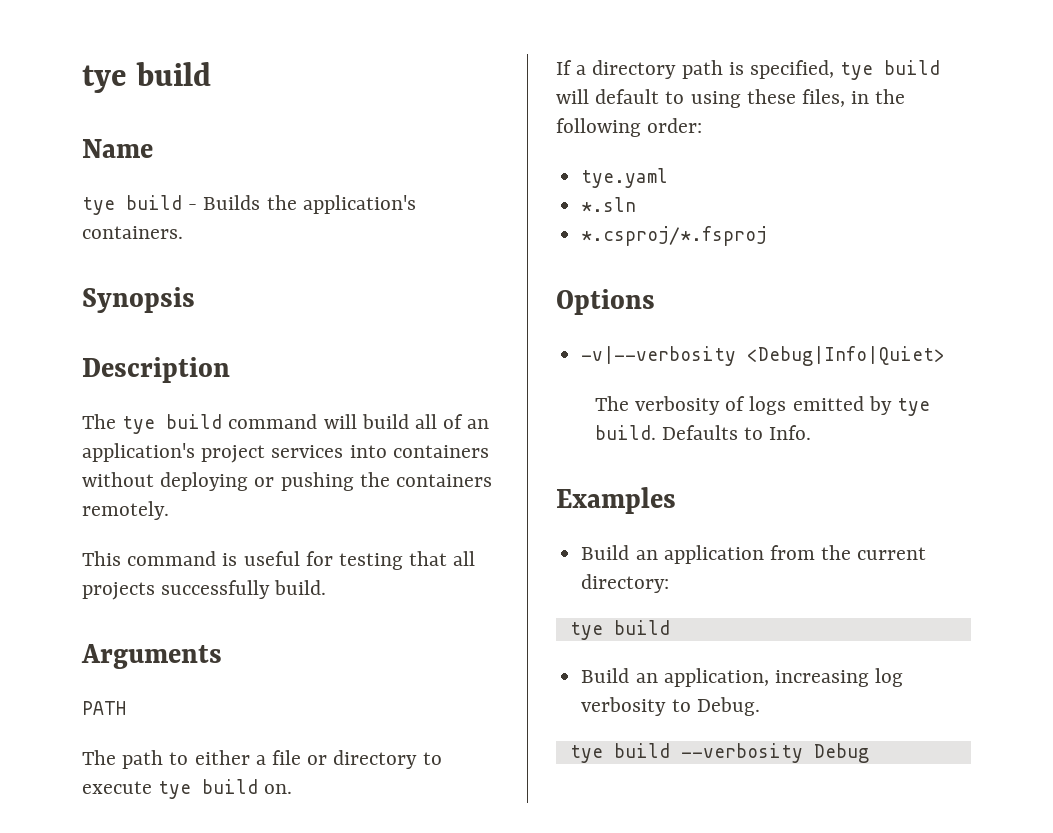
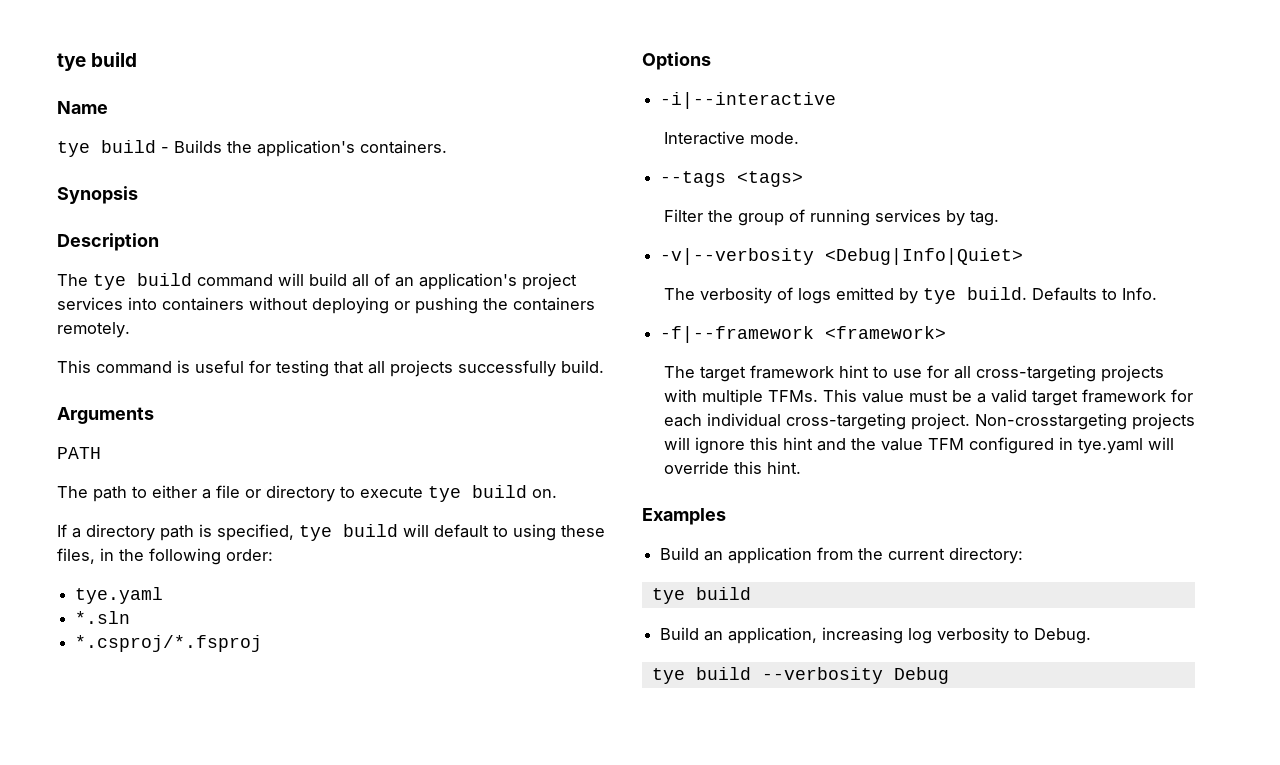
(655, 302) none -> [660,92,837,109] [663,131,799,145] [660,171,804,187] [663,209,999,226] // -i|--interactive // Interactive mode. // --tags <tags> // Filter the group of running services by tag.
(812, 432) none -> [660,326,947,343] [663,365,1164,382] [663,389,1193,406] [663,413,1195,430] [663,437,1174,454] [663,461,801,474] // -f|--framework <framework> // The target framework hint to use for all cross-targeting projects with multiple TFMs. This value must be a valid target framework for each individual cross-targeting project. Non-crosstargeting projects will ignore this hint and the value TFM configured in tye.yaml will override this hint.

